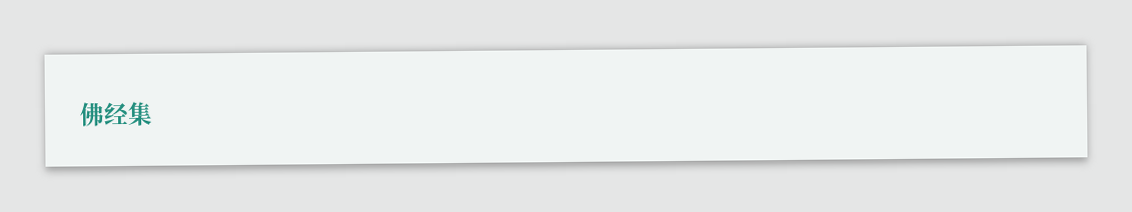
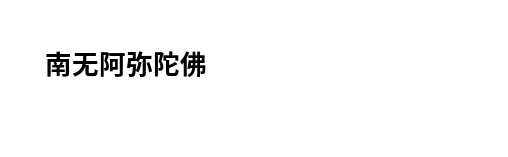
[79,101,153,127] 佛经集 -> [45,51,207,78] 南无阿弥陀佛

